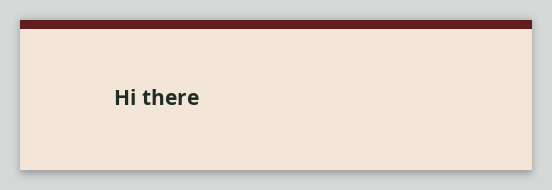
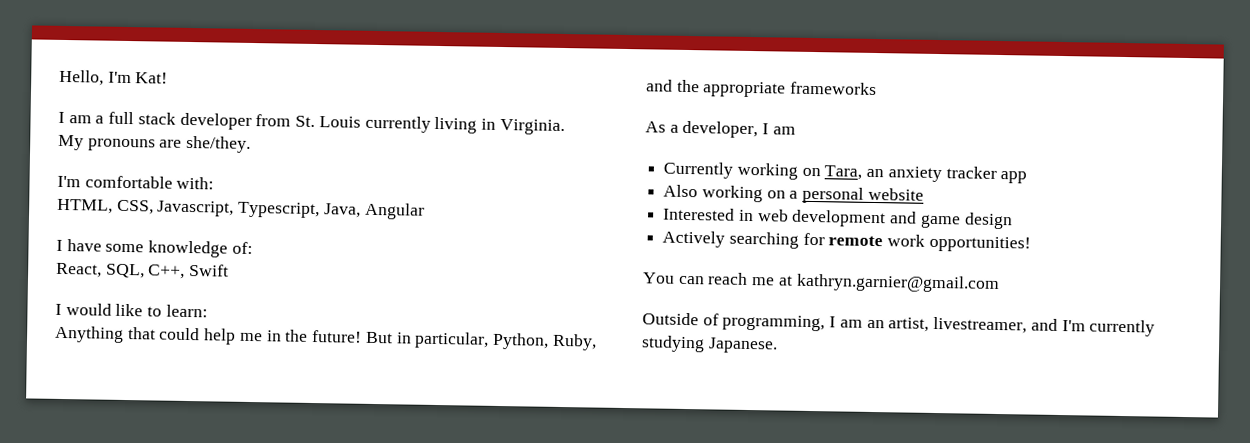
[114,89,199,105] Hi there -> [59,69,169,86] [58,111,565,136] [58,134,252,153] [57,175,215,190] [57,198,425,220] [56,239,253,258] [56,262,230,279] [55,303,208,318] [54,325,597,351] [646,79,878,98] [645,120,796,139] [663,161,1028,184] [663,184,924,204] [663,207,1013,230] [662,230,1031,253] [643,272,1000,294] [642,312,1156,337] [641,335,778,354] Hello, I'm Kat! // I am a full stack developer from St. Louis currently living in Virginia. // My pronouns are she/they. // I'm comfortable with: // HTML, CSS, Javascript, Typescript, Java, Angular // I have some knowledge of: // React, SQL, C++, Swift // I would like to learn: // Anything that could help me in the future! But in particular, Python, Ruby, and the appropriate frameworks // As a developer, I am // Currently working on Tara, an anxiety tracker app // Also working on a personal website // Interested in web development and game design // Actively searching for remote work opportunities! // You can reach me at kathryn.garnier@gmail.com // Outside of programming, I am an artist, livestreamer, and I'm currently studying Japanese.

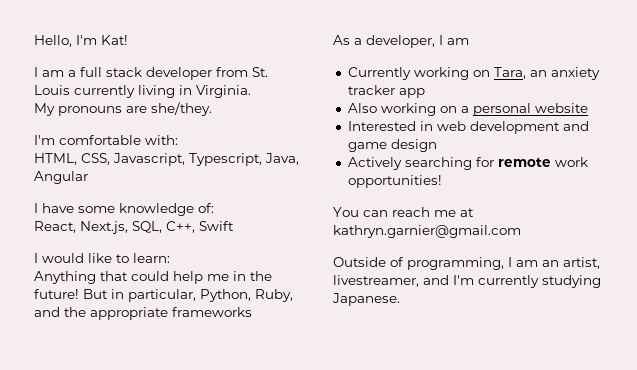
(102, 270) none -> [80,221,128,234] Next.js,

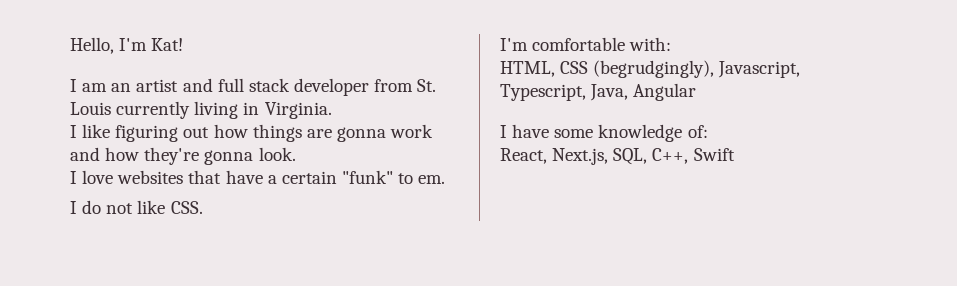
[68,70,76,77] a -> [111,78,213,92] an artist and
[34,102,212,116] My pronouns are she/they. -> [70,124,434,142] [70,147,296,165] [70,170,446,184] [70,200,203,214] I like figuring out how things are gonna work and how they're gonna look. // I love websites that have a certain "funk" to em. // I do not like CSS.
[81,153,110,165] CSS, -> [560,60,715,78] CSS (begrudgingly),
[34,253,170,263] [34,271,272,284] [34,289,293,302] [34,307,252,320] [333,35,469,48] [347,67,600,80] [347,85,425,98] [347,103,588,116] [347,121,589,134] [347,139,437,152] [347,157,588,170] [347,175,442,188] [333,207,474,217] [333,225,521,238] [333,257,600,270] [333,275,601,288] [332,293,400,306] // I would like to learn: // Anything that could help me in the future! But in particular, Python, Ruby, and the appropriate frameworks // As a developer, I am // Currently working on Tara, an anxiety tracker app // Also working on a personal website // Interested in web development and game design // Actively searching for remote work opportunities! // You can reach me at kathryn.garnier@gmail.com // Outside of programming, I am an artist, livestreamer, and I'm currently studying Japanese. -> (735, 154) none

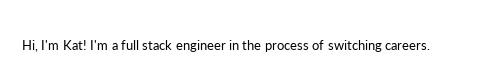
[70,37,114,54] Hello, -> [22,40,38,52] Hi,
[70,78,437,96] [70,101,332,119] [70,124,434,142] [70,147,296,165] [70,170,446,184] [70,200,203,214] [500,37,672,51] [500,60,801,78] [500,83,697,101] [500,124,708,142] [500,148,735,165] // I am an artist and full stack developer from St. Louis currently living in Virginia. // I like figuring out how things are gonna work and how they're gonna look. // I love websites that have a certain "funk" to em. // I do not like CSS. // I'm comfortable with: // HTML, CSS (begrudgingly), Javascript, Typescript, Java, Angular // I have some knowledge of: // React, Next.js, SQL, C++, Swift -> [90,40,430,52] I'm a full stack engineer in the process of switching careers.

